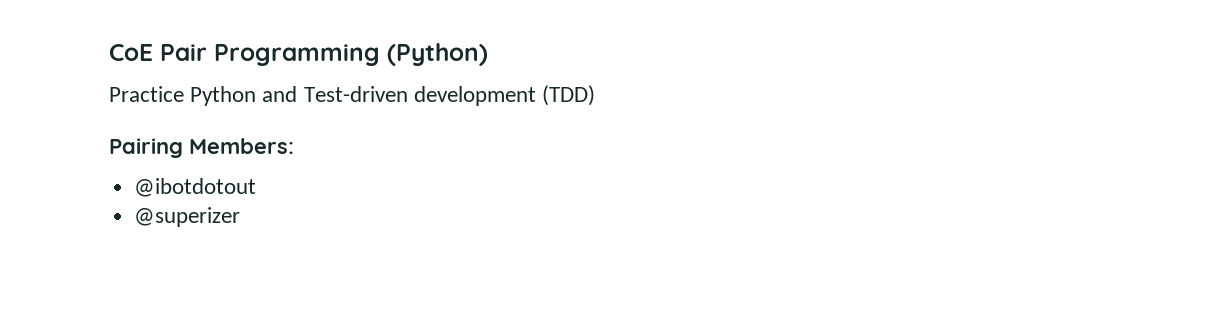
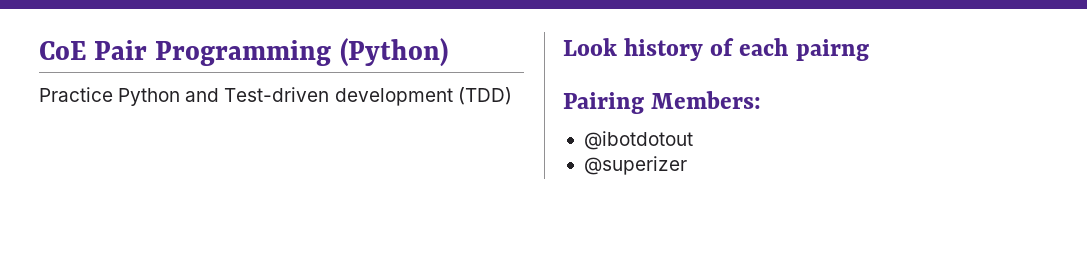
(596, 95) none -> [563,38,869,61] // Look history of each pairng

